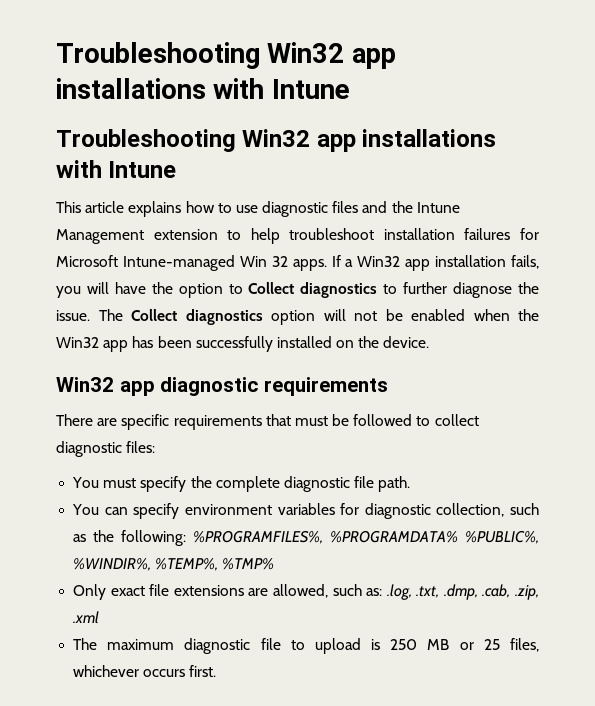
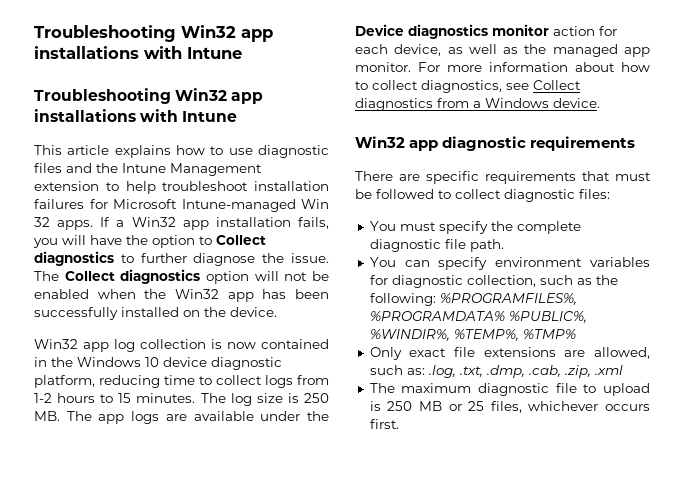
(430, 342) none -> [34,339,329,352] [34,357,282,370] [34,375,329,388] [34,393,329,406] [34,411,330,424] [355,24,617,39] [355,44,650,57] [355,62,650,72] [355,80,581,93] [355,98,600,111] // Win32 app log collection is now contained in the Windows 10 device diagnostic platform, reducing time to collect logs from 1-2 hours to 15 minutes. The log size is 250 MB. The app logs are available under the Device diagnostics monitor action for each device, as well as the managed app monitor. For more information about how to collect diagnostics, see Collect diagnostics from a Windows device.

